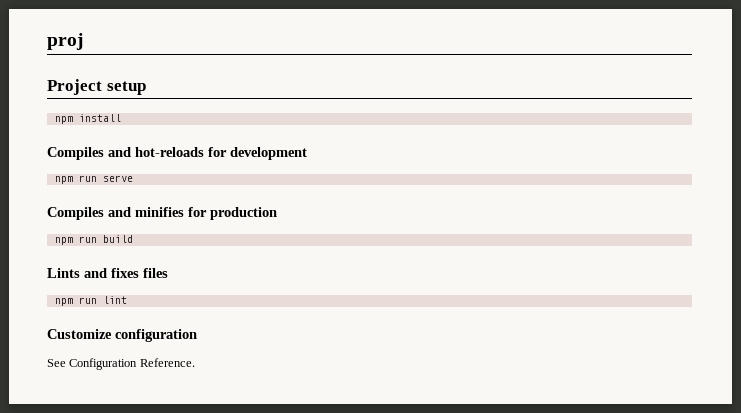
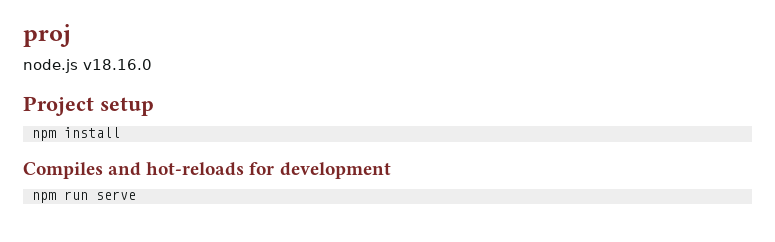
(84, 41) none -> [23,59,152,73] // node.js v18.16.0
[47,207,277,220] [54,235,133,245] [47,268,168,278] [54,296,127,306] [47,329,197,342] [47,358,195,370] // Compiles and minifies for production // npm run build // Lints and fixes files // npm run lint // Customize configuration // See Configuration Reference. -> (136, 195) none

